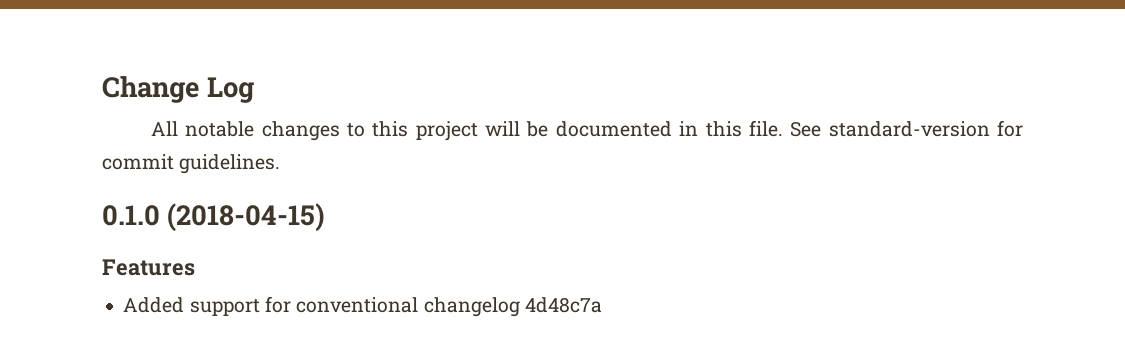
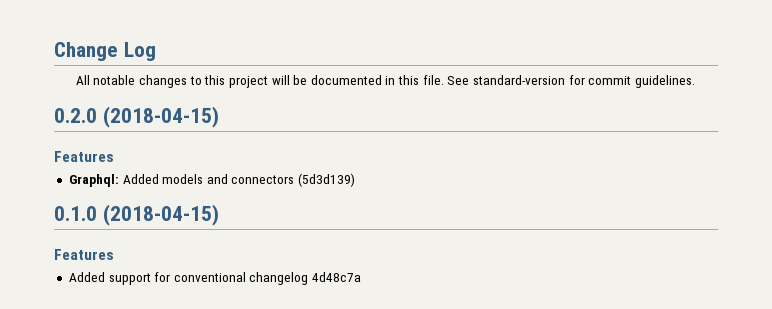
(281, 164) none -> [54,106,219,128] [54,151,114,162] [68,173,356,187] // 0.2.0 (2018-04-15) // Features // Graphql: Added models and connectors (5d3d139)

